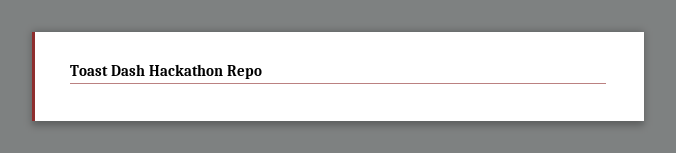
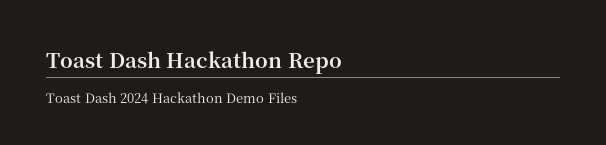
(263, 72) none -> [46,92,297,104] // Toast Dash 2024 Hackathon Demo Files

